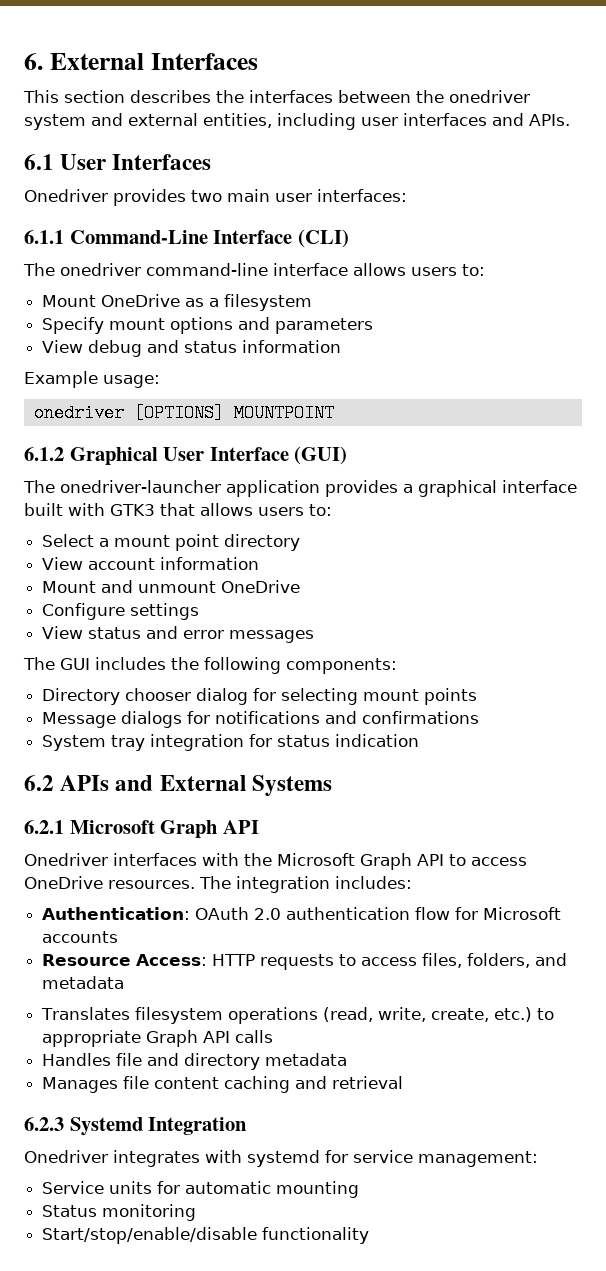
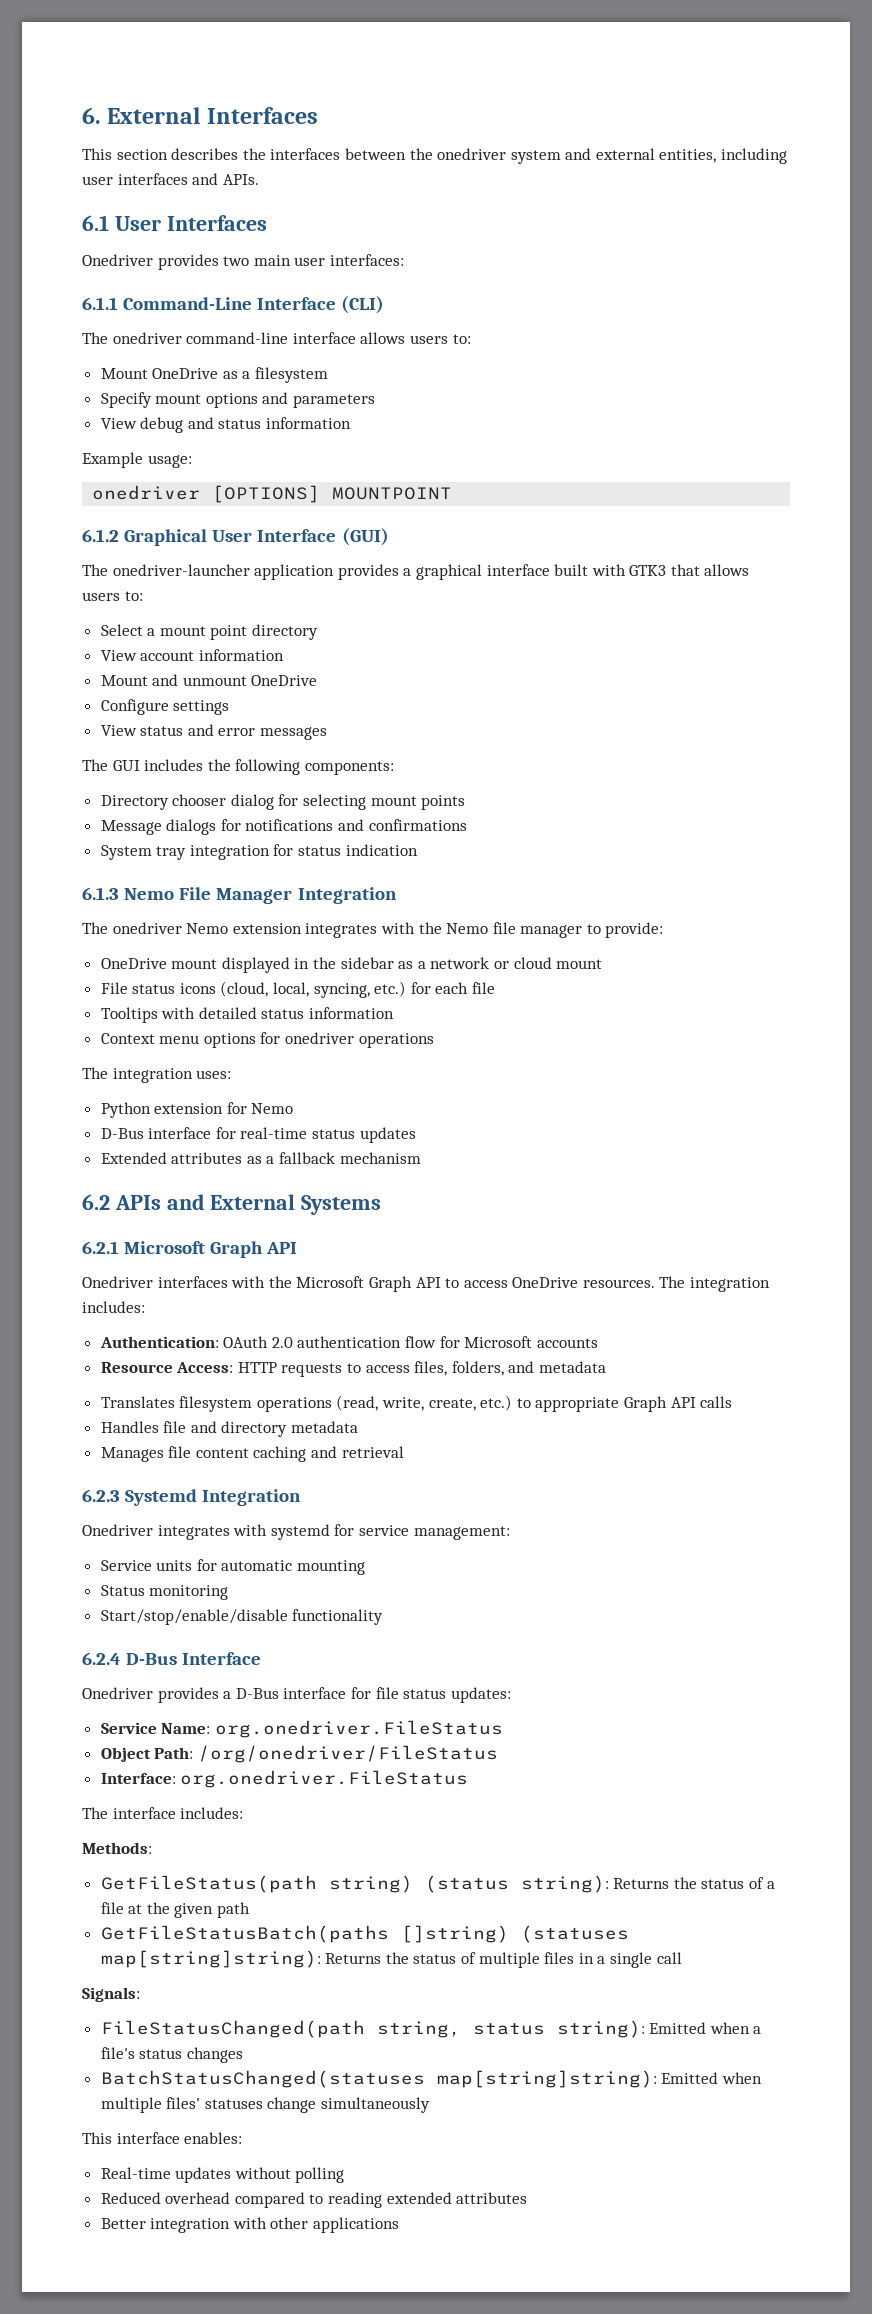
(420, 740) none -> [82,887,397,904] [82,922,664,938] [100,957,603,973] [100,981,496,998] [100,1007,395,1023] [100,1032,434,1048] [82,1067,232,1083] [100,1102,294,1118] [100,1127,416,1143] [100,1152,421,1164] // 6.1.3 Nemo File Manager Integration // The onedriver Nemo extension integrates with the Nemo file manager to provide: // OneDrive mount displayed in the sidebar as a network or cloud mount // File status icons (cloud, local, syncing, etc.) for each file // Tooltips with detailed status information // Context menu options for onedriver operations // The integration uses: // Python extension for Nemo // D-Bus interface for real-time status updates // Extended attributes as a fallback mechanism
(370, 1235) none -> [82,1652,262,1665] [82,1687,511,1703] [100,1720,503,1738] [100,1745,498,1763] [100,1770,469,1788] [82,1807,244,1819] [82,1842,152,1854] [100,1875,775,1893] [100,1902,251,1918] [100,1925,629,1943] [100,1950,682,1968] [82,1987,140,2002] [100,2020,762,2038] [100,2047,243,2063] [100,2070,762,2088] [100,2097,431,2113] [82,2132,243,2144] [100,2167,345,2183] [100,2192,528,2208] [100,2217,400,2233] // 6.2.4 D-Bus Interface // Onedriver provides a D-Bus interface for file status updates: // Service Name: org.onedriver.FileStatus // Object Path: /org/onedriver/FileStatus // Interface: org.onedriver.FileStatus // The interface includes: // Methods: // GetFileStatus(path string) (status string): Returns the status of a file at the given path // GetFileStatusBatch(paths []string) (statuses map[string]string): Returns the status of multiple files in a single call // Signals: // FileStatusChanged(path string, status string): Emitted when a file's status changes // BatchStatusChanged(statuses map[string]string): Emitted when multiple files' statuses change simultaneously // This interface enables: // Real-time updates without polling // Reduced overhead compared to reading extended attributes // Better integration with other applications

